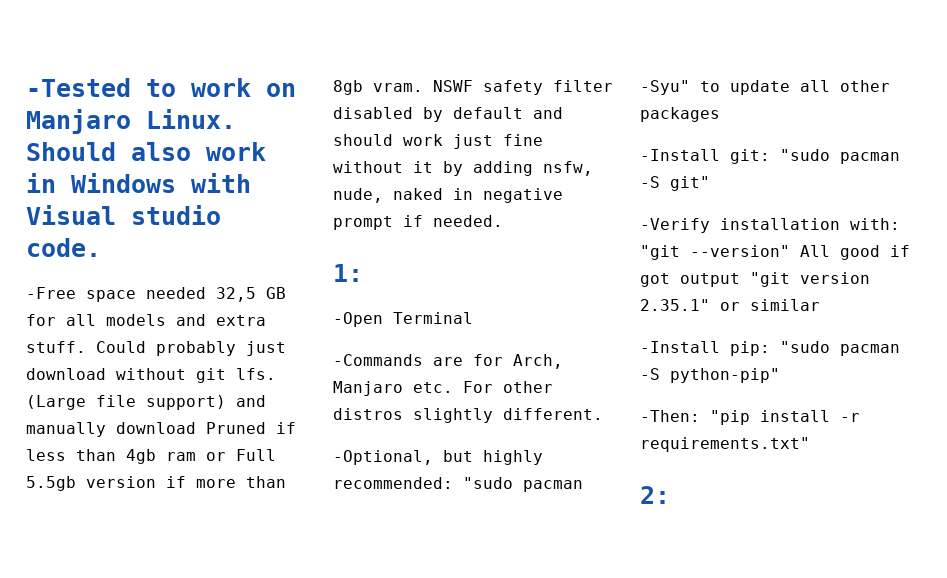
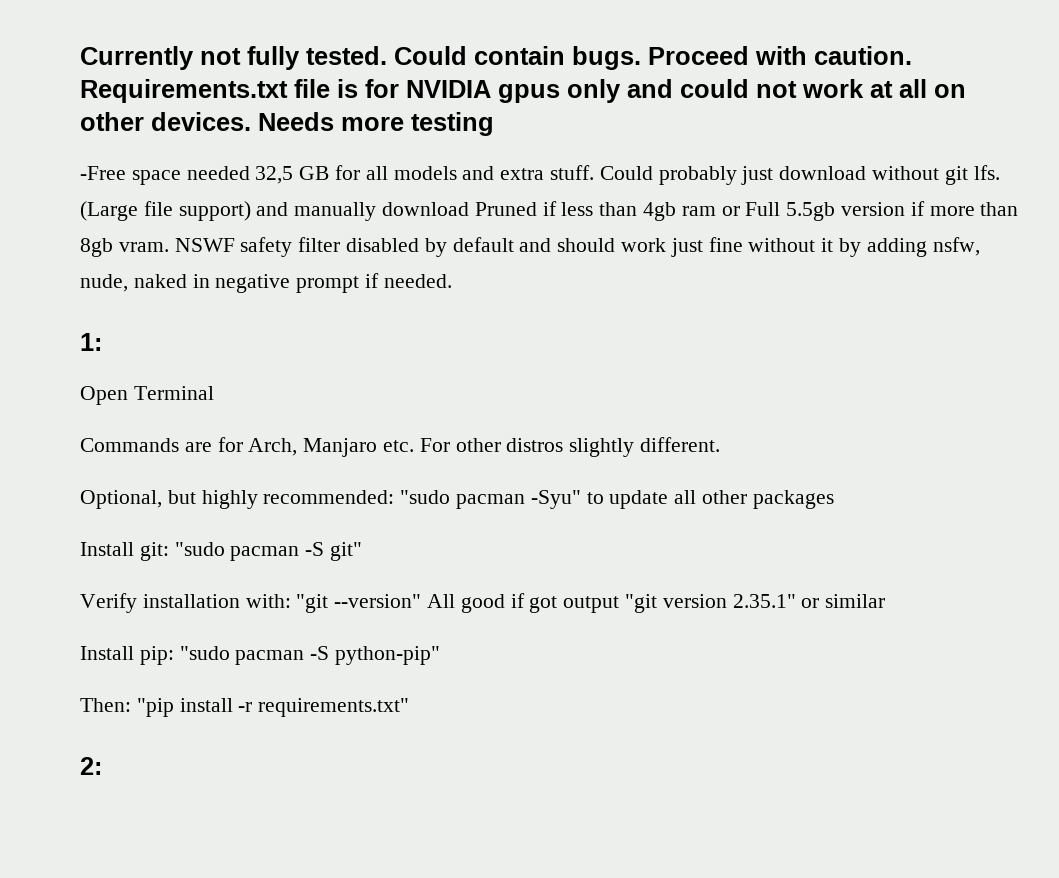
[26,78,296,97] [26,109,236,134] [26,142,266,161] [26,173,251,193] [26,205,221,225] [26,238,101,257] -Tested to work on Manjaro Linux. Should also work in Windows with Visual studio code. -> [80,46,912,70] [80,79,966,103] [80,112,494,136] Currently not fully tested. Could contain bugs. Proceed with caution. Requirements.txt file is for NVIDIA gpus only and could not work at all on other devices. Needs more testing
[333,312,383,327] -Open -> [80,386,128,405] Open
[333,354,423,366] -Commands -> [80,438,179,452] Commands
[333,450,433,465] -Optional, -> [80,490,162,509] Optional,
[640,149,720,161] -Install -> [80,542,134,556] Install
[640,218,710,233] -Verify -> [80,593,137,613] Verify
[640,341,720,353] -Install -> [80,646,134,660] Install
[640,410,700,422] -Then: -> [80,698,131,712] Then:

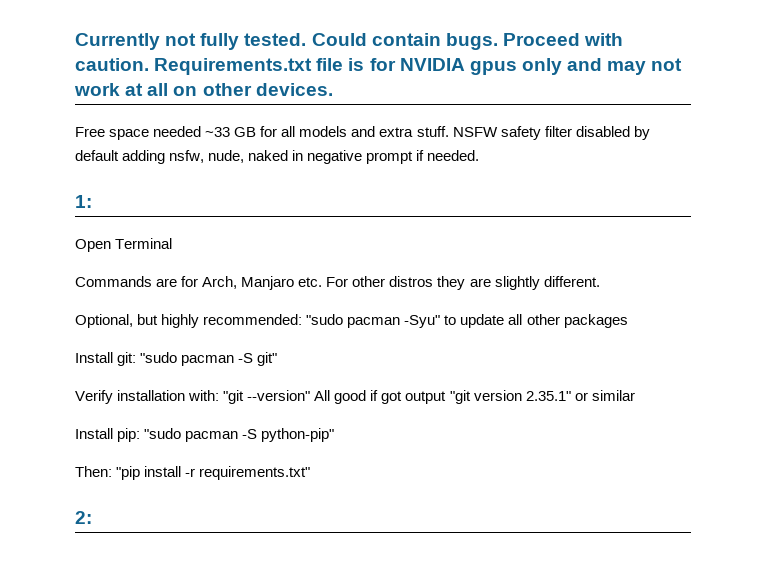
[680,79,749,98] could -> [607,61,647,75] may
[258,112,494,136] [80,166,126,180] Needs more testing // -Free -> [75,127,105,137] // Free
[255,166,294,184] 32,5 -> [205,127,231,137] ~33
[599,165,1000,185] [80,201,1019,221] [80,238,235,257] Could probably just download without git lfs. (Large file support) and manually download Pruned if less than 4gb ram or Full 5.5gb version if more than 8gb vram. NSWF -> [452,127,498,137] NSFW
[519,237,862,257] and should work just fine without it by -> (119, 155) none
(564, 445) none -> [437,276,491,290] they are

